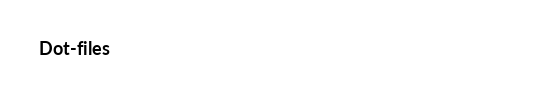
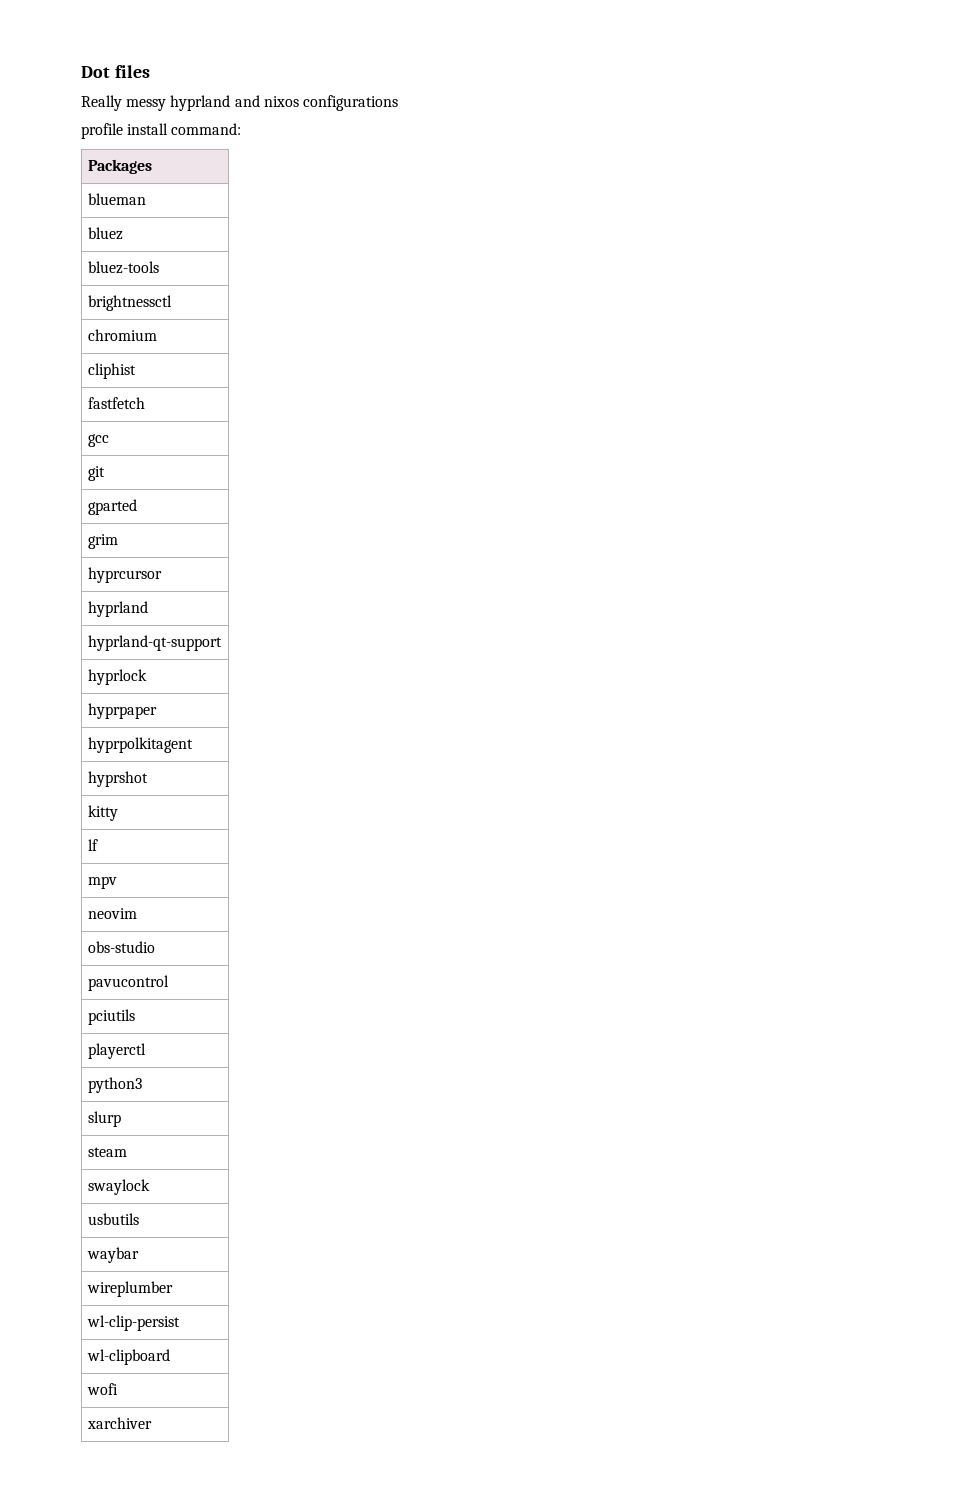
[39,41,110,55] Dot-files -> [81,65,150,78] [81,95,398,111] [81,123,242,139] [87,159,152,174] [87,193,146,205] [87,227,123,240] [87,261,159,274] [87,295,172,311] [87,329,157,341] [87,363,136,379] [87,397,145,409] [87,434,109,447] [87,466,105,481] [87,499,137,515] [87,534,118,549] [87,567,162,583] [87,601,148,617] [87,635,222,651] [87,669,147,685] [87,703,157,719] [87,737,193,753] [87,771,148,787] [87,805,118,821] [87,839,98,851] [87,876,117,889] [87,908,137,919] [87,941,155,953] [87,975,169,991] [87,1009,135,1025] [87,1043,146,1059] [87,1077,142,1093] [87,1111,121,1127] [87,1147,127,1157] [87,1179,150,1195] [87,1213,139,1225] [86,1247,139,1263] [86,1281,173,1297] [86,1315,180,1331] [86,1349,170,1365] [86,1383,118,1395] [86,1417,152,1429] Dot files // Really messy hyprland and nixos configurations // profile install command: // Packages // blueman // bluez // bluez-tools // brightnessctl // chromium // cliphist // fastfetch // gcc // git // gparted // grim // hyprcursor // hyprland // hyprland-qt-support // hyprlock // hyprpaper // hyprpolkitagent // hyprshot // kitty // lf // mpv // neovim // obs-studio // pavucontrol // pciutils // playerctl // python3 // slurp // steam // swaylock // usbutils // waybar // wireplumber // wl-clip-persist // wl-clipboard // wofi // xarchiver

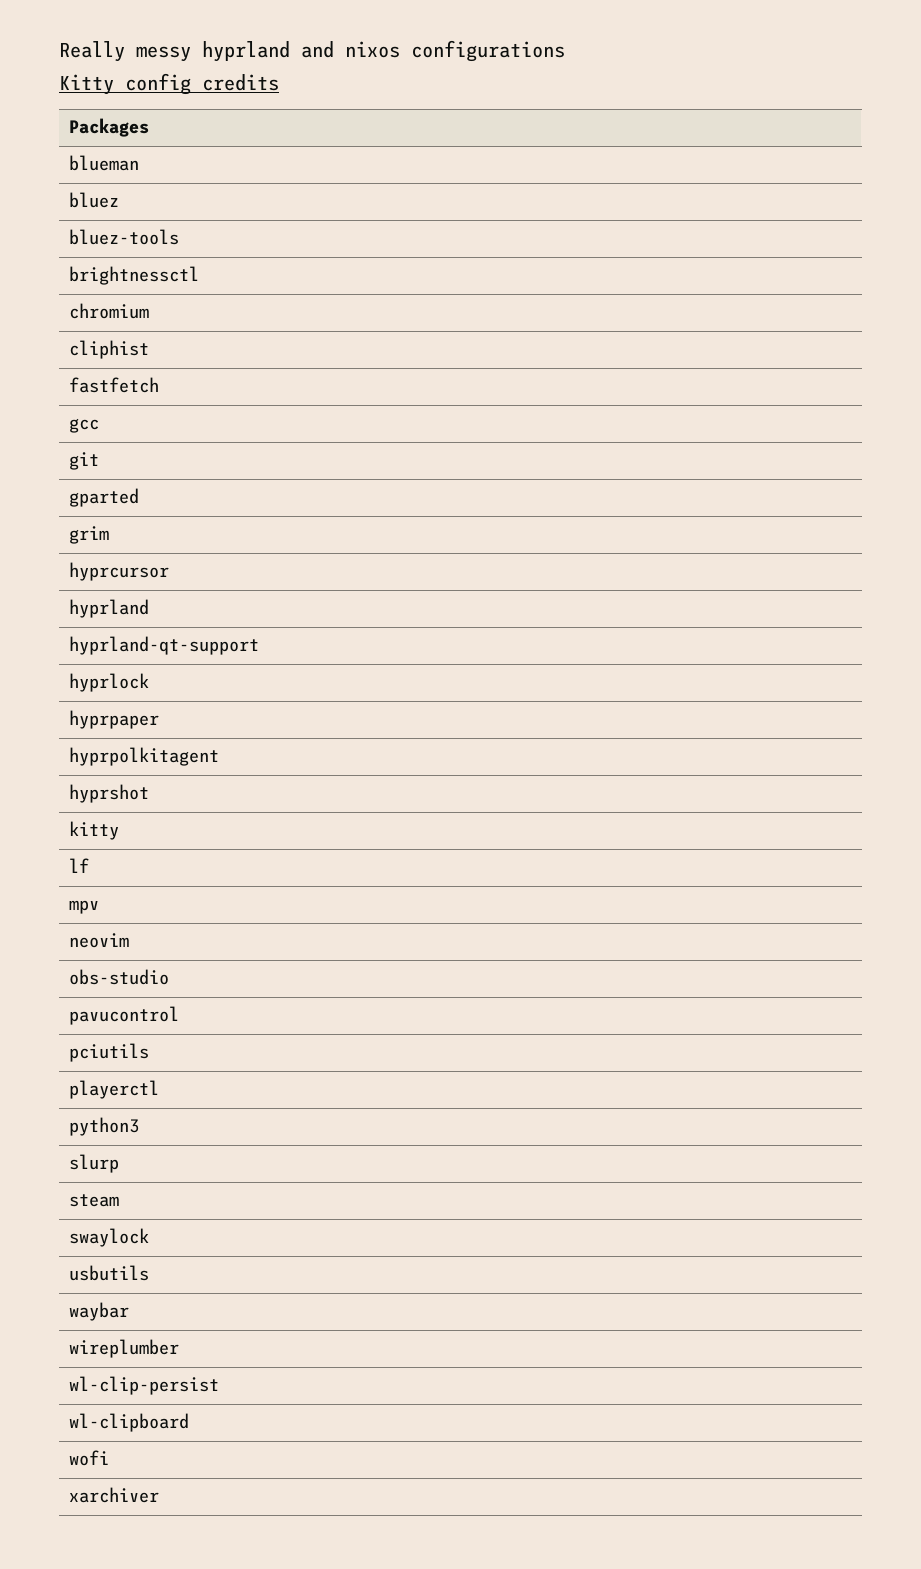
[81,65,150,78] Dot files // -> (59, 51) none
[81,123,242,139] profile install command: -> [59,73,279,95] Kitty config credits

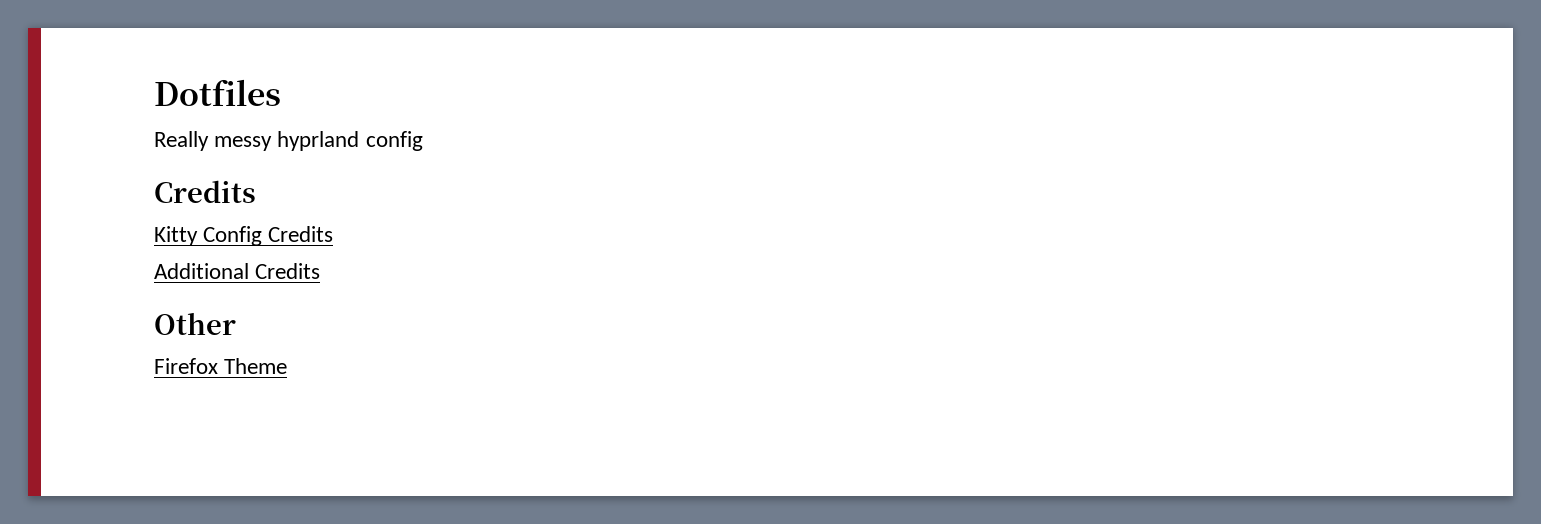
(59, 51) none -> [154,79,281,106] Dotfiles //
[301,40,565,62] [59,73,279,95] [68,118,149,137] [68,155,139,171] [68,192,119,208] [68,229,179,245] [68,266,199,285] [68,303,149,319] [68,340,149,359] [68,377,159,393] [68,418,99,433] [68,452,99,470] [68,488,139,507] [68,526,109,544] [68,562,169,581] [68,599,149,618] [68,636,259,655] [68,673,149,692] [68,710,159,729] [68,747,219,766] [68,784,149,803] [68,821,119,840] [68,858,89,873] [68,900,99,914] [68,933,129,948] [68,969,169,985] [68,1006,179,1025] [68,1043,149,1062] [68,1080,159,1099] [68,1117,139,1136] [68,1154,119,1173] [68,1194,119,1207] [68,1228,149,1247] [68,1265,149,1281] [68,1302,129,1321] [68,1339,179,1358] [68,1376,219,1395] [68,1413,189,1432] [68,1450,109,1466] [68,1487,159,1503] and nixos configurations // Kitty config credits // Packages // blueman // bluez // bluez-tools // brightnessctl // chromium // cliphist // fastfetch // gcc // git // gparted // grim // hyprcursor // hyprland // hyprland-qt-support // hyprlock // hyprpaper // hyprpolkitagent // hyprshot // kitty // lf // mpv // neovim // obs-studio // pavucontrol // pciutils // playerctl // python3 // slurp // steam // swaylock // usbutils // waybar // wireplumber // wl-clip-persist // wl-clipboard // wofi // xarchiver -> [365,131,423,151] [154,180,256,203] [154,226,334,246] [154,263,321,279] [154,312,236,335] [154,358,288,374] config // Credits // Kitty Config Credits // Additional Credits // Other // Firefox Theme

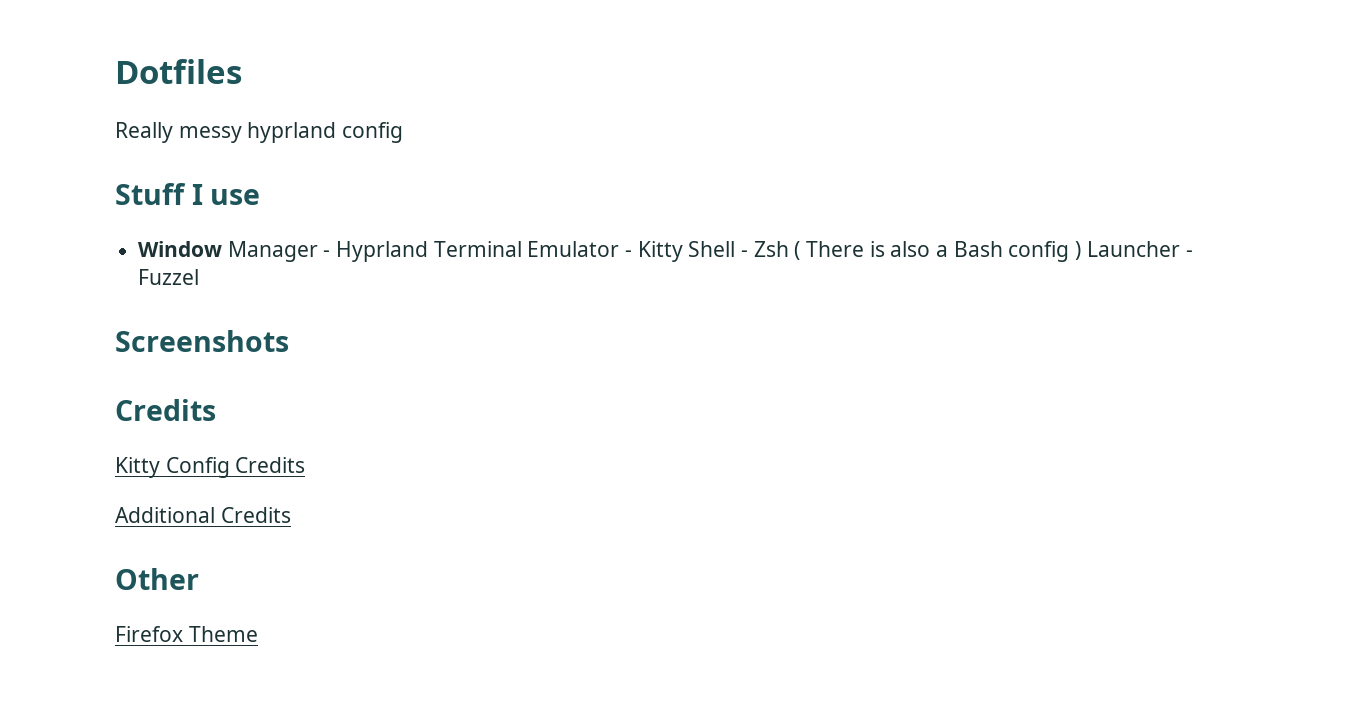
(423, 141) none -> [115,183,261,205] [138,241,1193,262] [138,269,200,285] [115,330,289,352] // Stuff I use // Window Manager - Hyprland Terminal Emulator - Kitty Shell - Zsh ( There is also a Bash config ) Launcher - Fuzzel // Screenshots

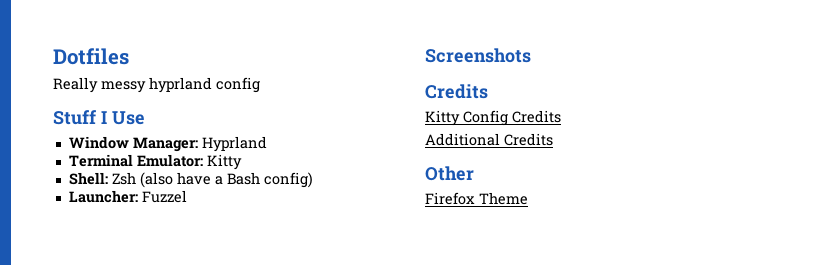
[210,189,261,205] use -> [111,111,145,125] Use
[227,241,331,262] Manager - -> [132,137,198,152] Manager:
[433,241,1193,262] Terminal Emulator - Kitty Shell - Zsh ( There is also a Bash config ) Launcher - -> [68,154,242,170] [68,172,313,188] [68,190,138,203] // Terminal Emulator: Kitty // Shell: Zsh (also have a Bash config) // Launcher:

